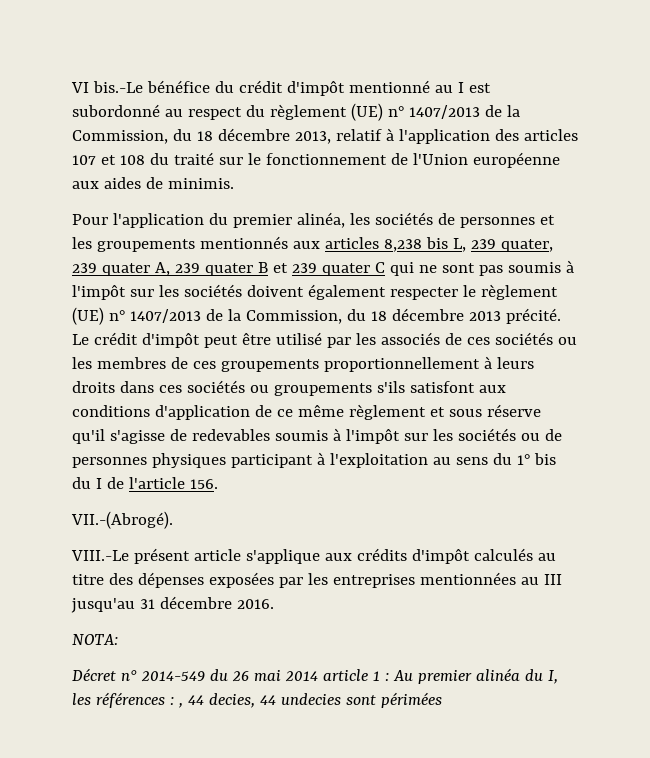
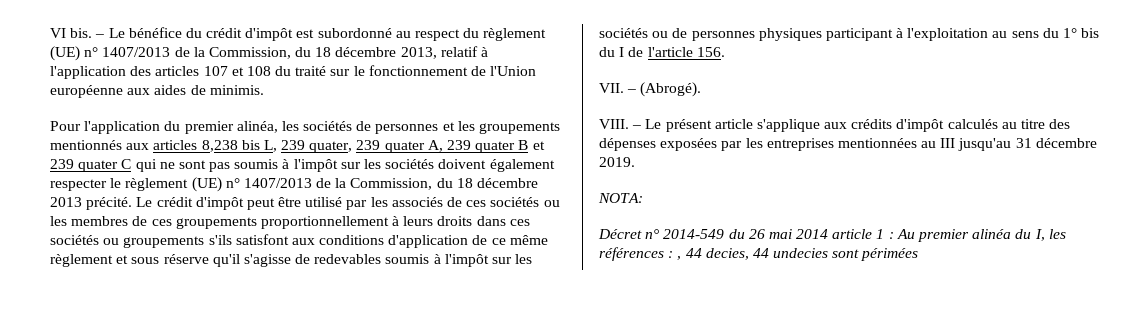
[92,81,143,93] bis.-Le -> [70,28,125,38] bis. – Le
[348,80,464,93] mentionné au I -> (294, 34) none
[71,511,173,529] [71,550,129,561] VII.-(Abrogé). // VIII.-Le -> [599,82,702,97] [599,119,662,129] VII. – (Abrogé). // VIII. – Le
[236,599,274,609] 2016. -> [599,157,635,167] 2019.

